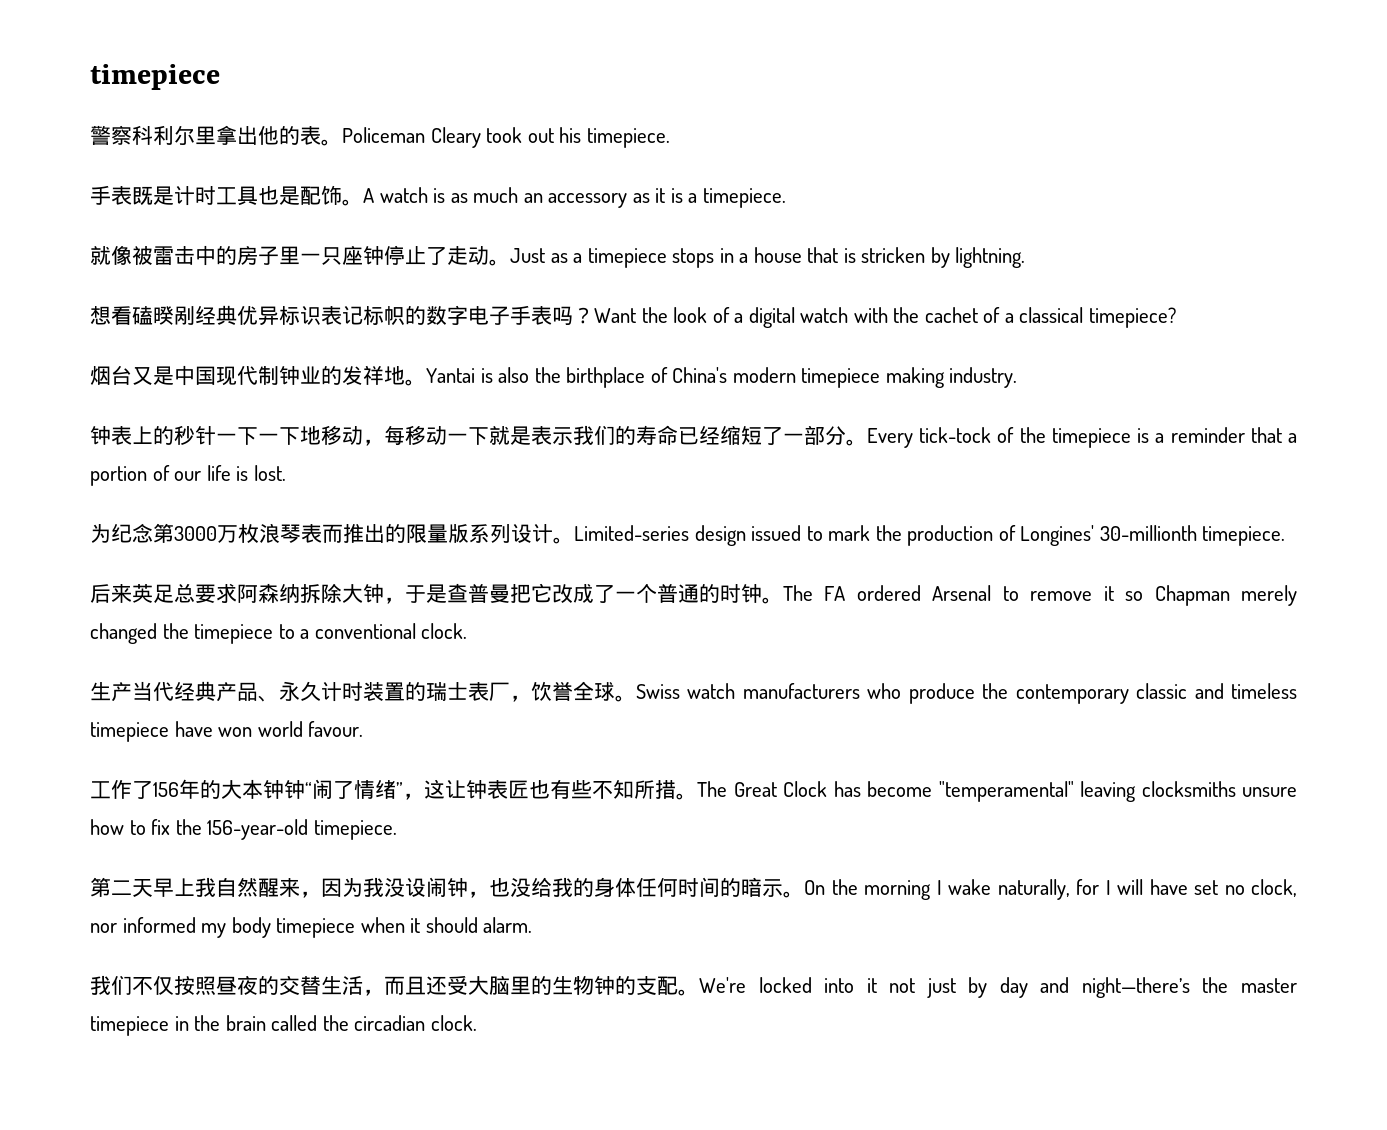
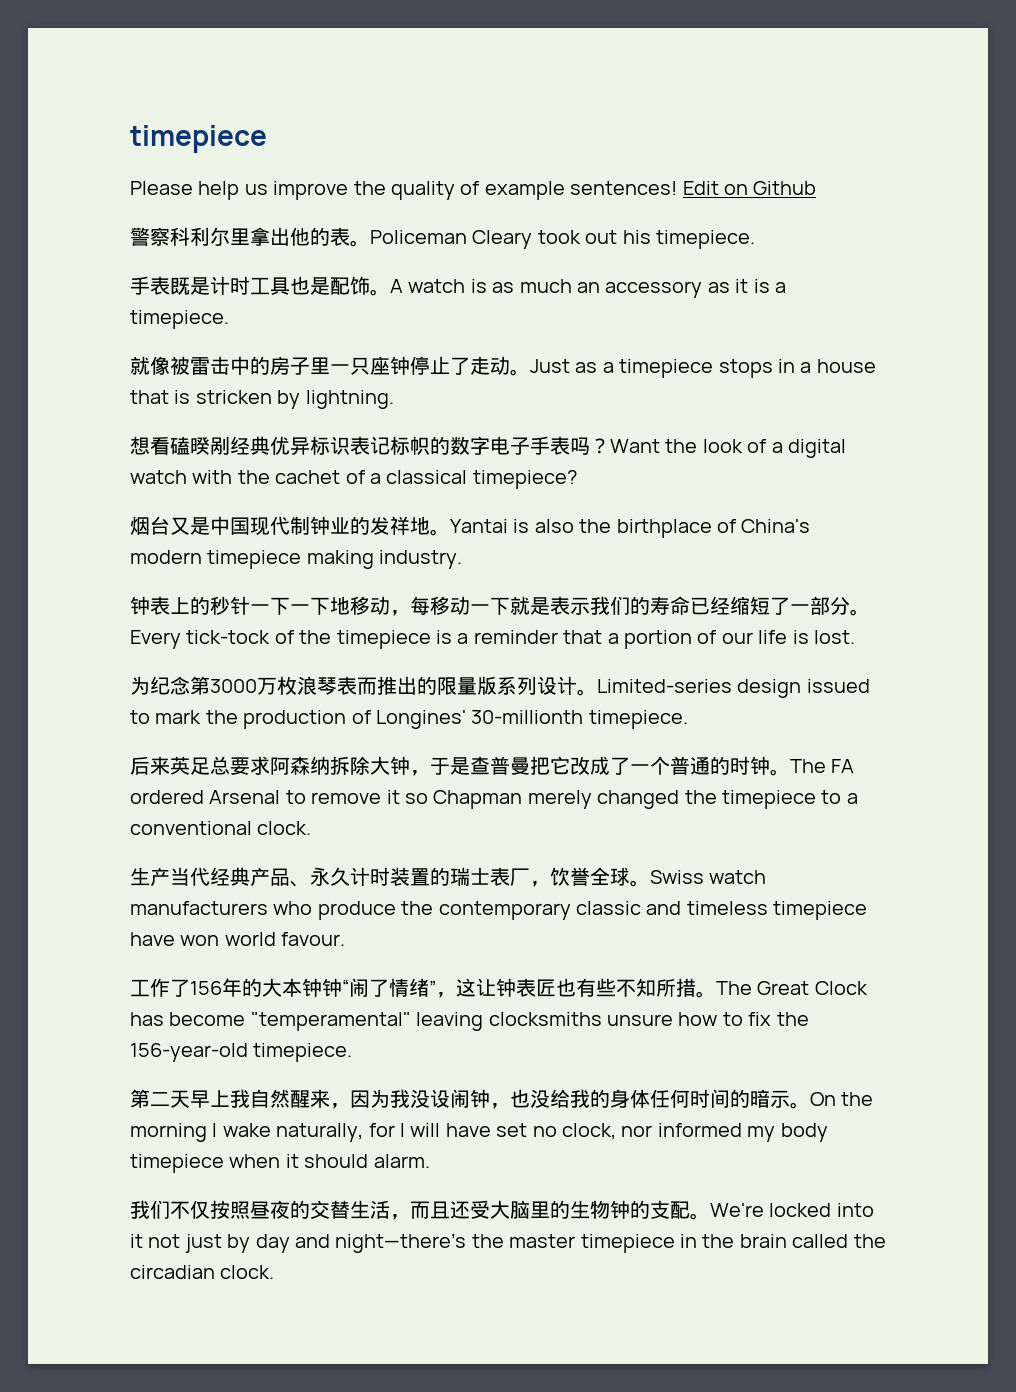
[90,64,220,90] timepiece -> [130,125,267,153] [130,181,817,200] timepiece // Please help us improve the quality of example sentences! Edit on Github

